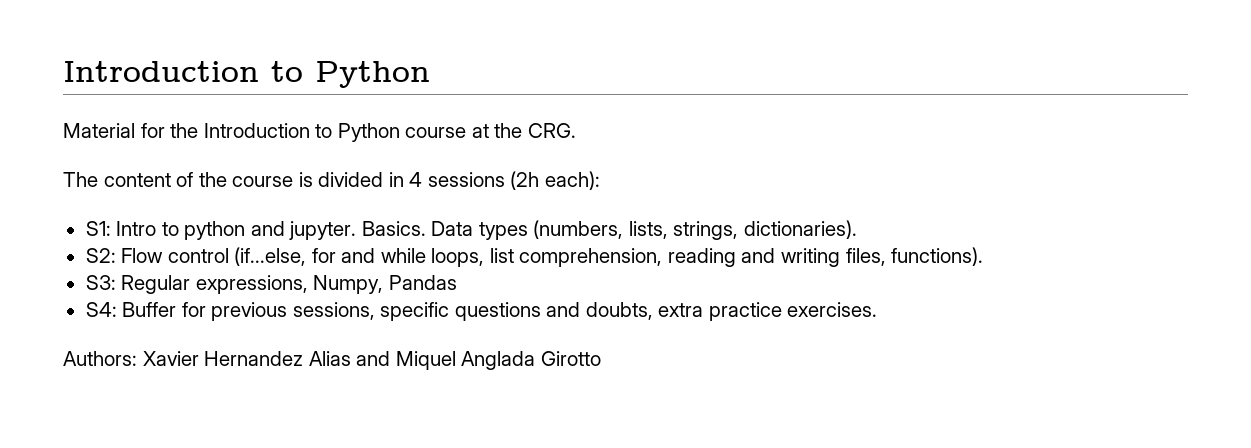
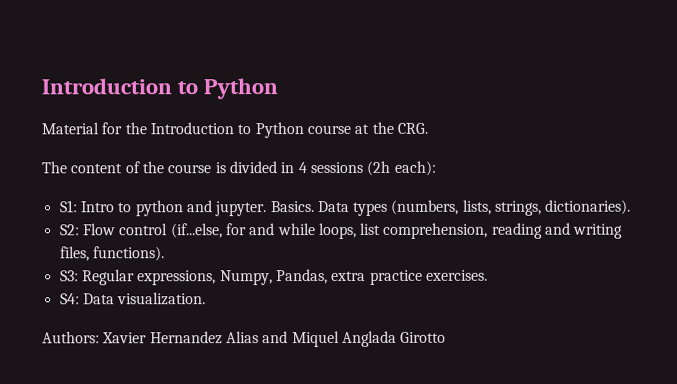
[388,275,457,290] [85,302,653,321] Pandas // S4: Buffer for previous sessions, specific questions and doubts, -> [275,269,328,285] Pandas,
(878, 309) none -> [59,292,207,306] // S4: Data visualization.

